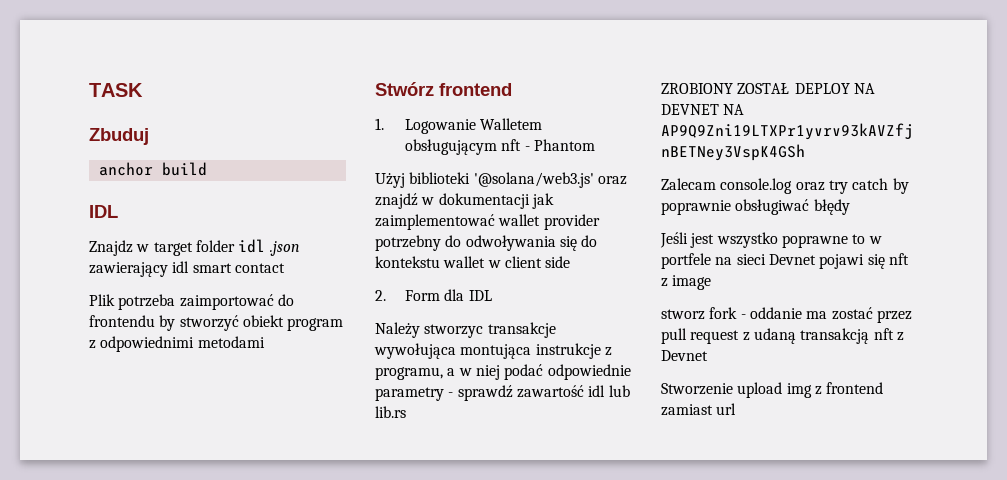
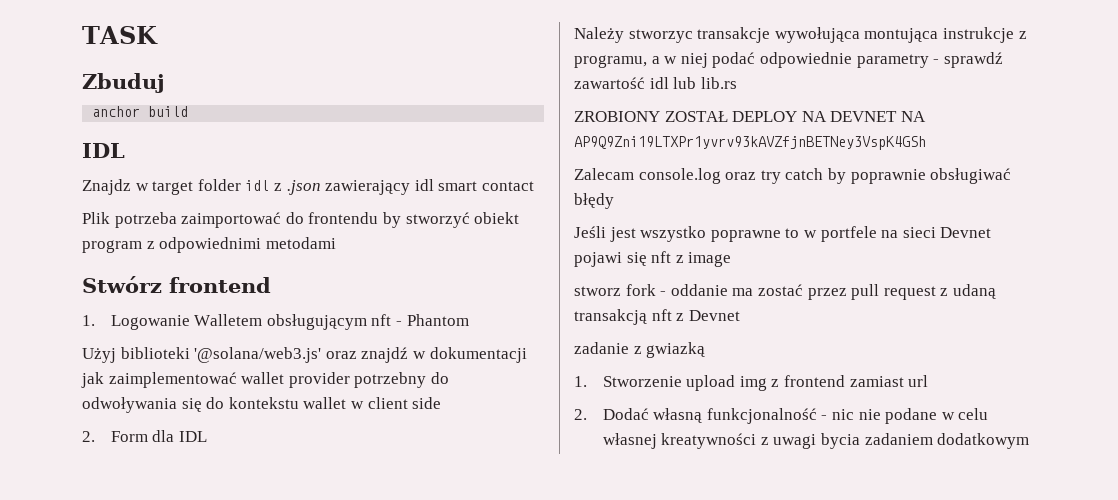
(266, 246) none -> [273,183,282,191] z
(708, 355) none -> [574,342,706,358] [574,376,587,387] zadanie z gwiazką // 1.
(737, 409) none -> [574,408,989,424] [602,433,1030,449] // 2. Dodać własną funkcjonalność - nic nie podane w celu własnej kreatywności z uwagi bycia zadaniem dodatkowym

